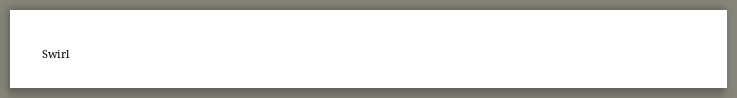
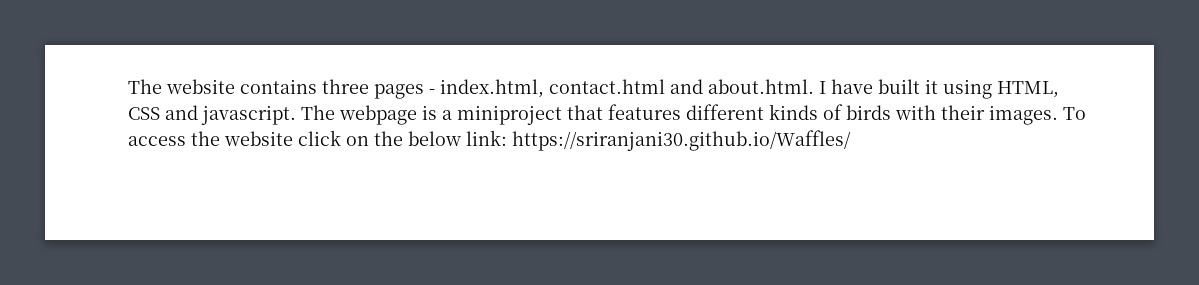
[42,50,70,58] Swirl -> [128,79,1059,99] [128,104,1086,125] [128,130,851,151] The website contains three pages - index.html, contact.html and about.html. I have built it using HTML, CSS and javascript. The webpage is a miniproject that features different kinds of birds with their images. To access the website click on the below link: https://sriranjani30.github.io/Waffles/

